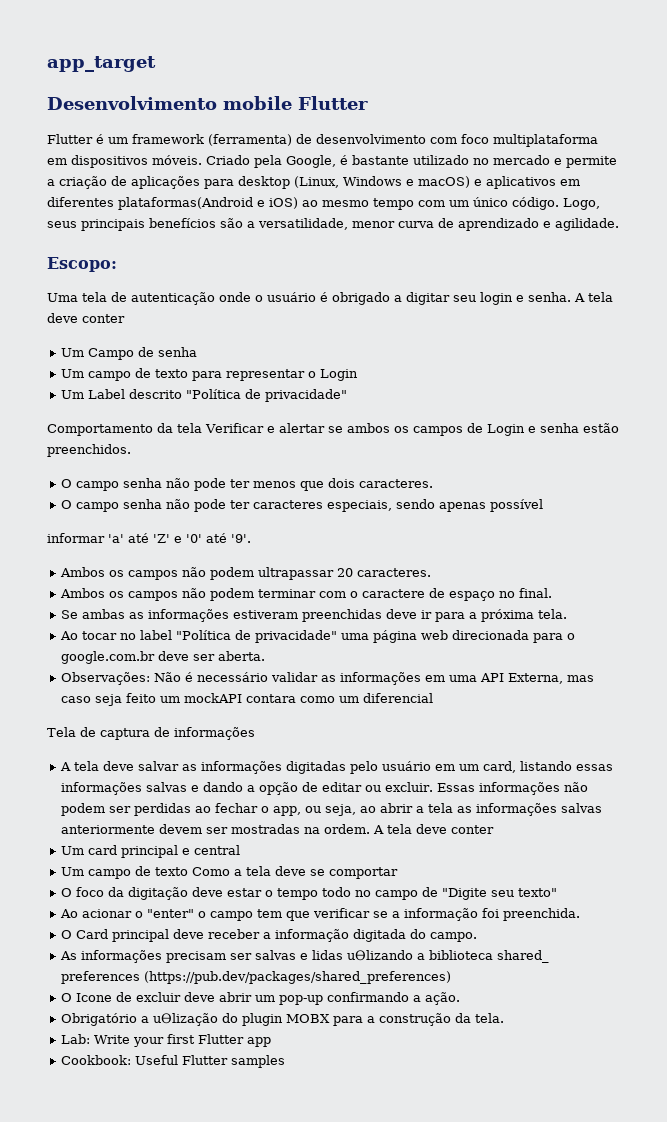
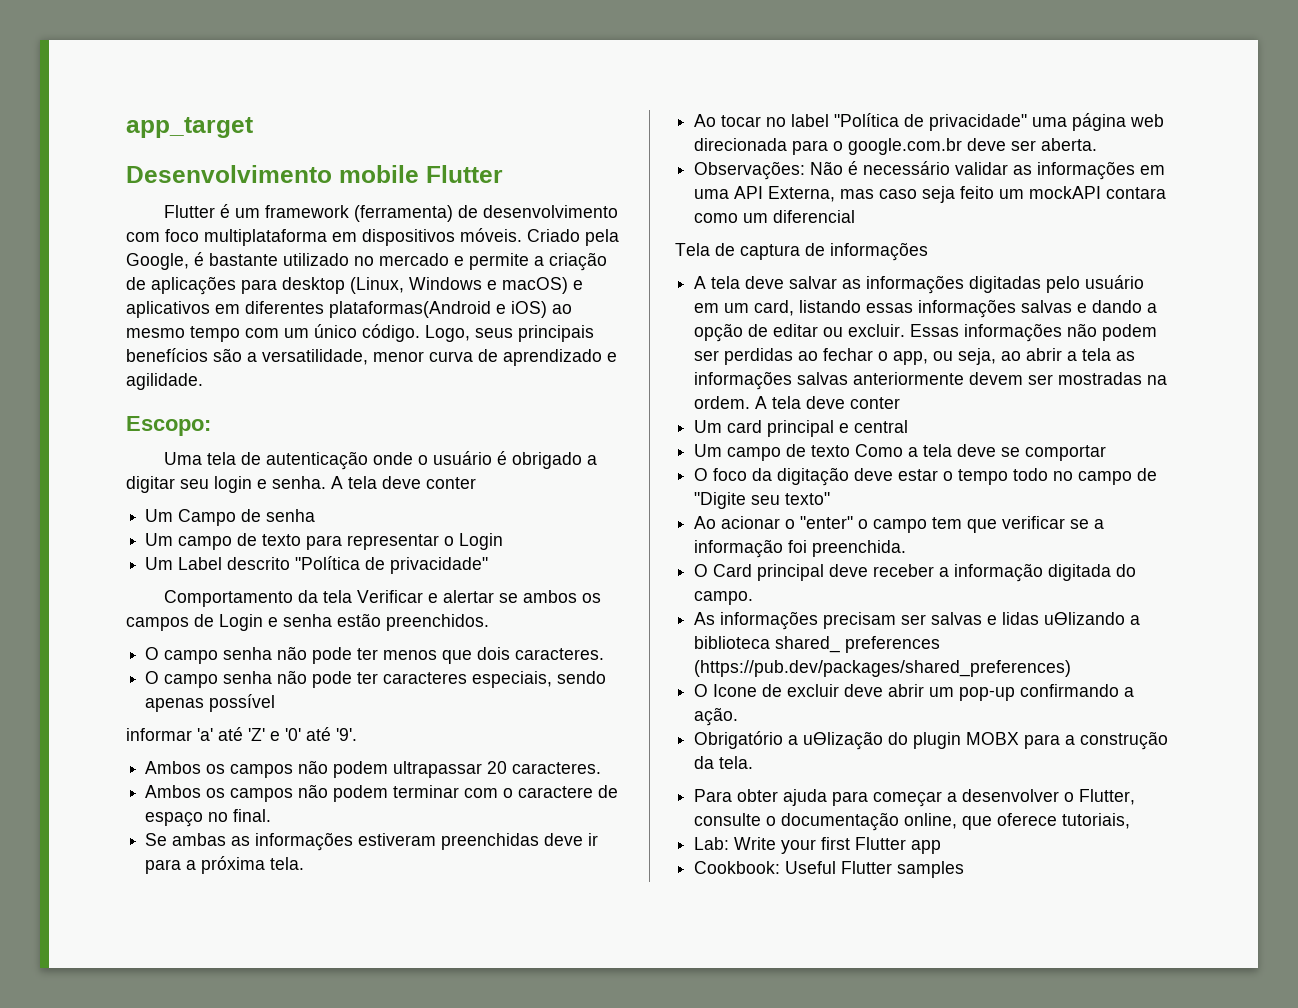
(504, 1018) none -> [694,789,1136,807] [694,812,1131,831] // Para obter ajuda para começar a desenvolver o Flutter, consulte o documentação online, que oferece tutoriais,

